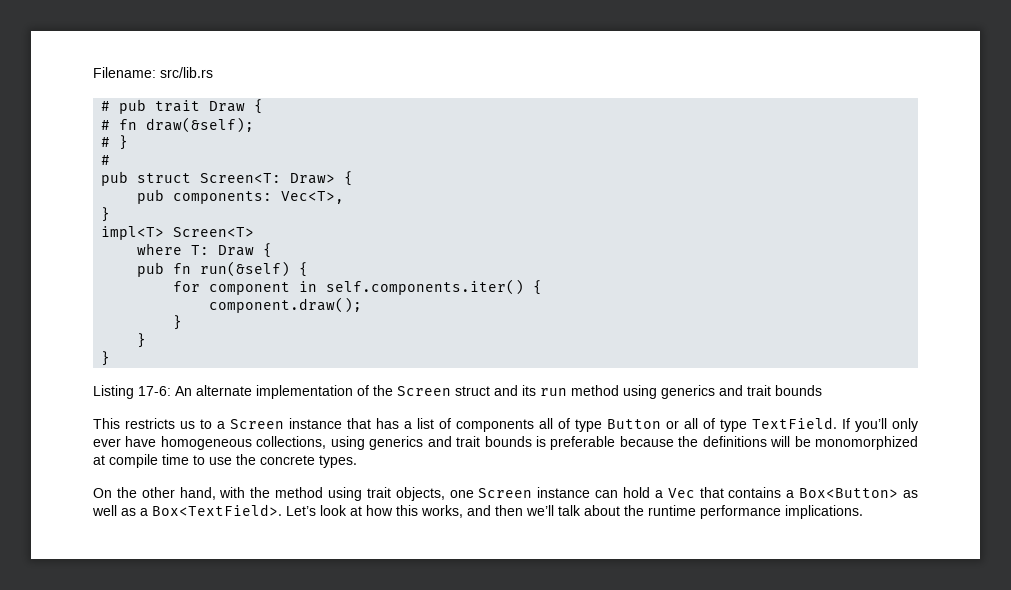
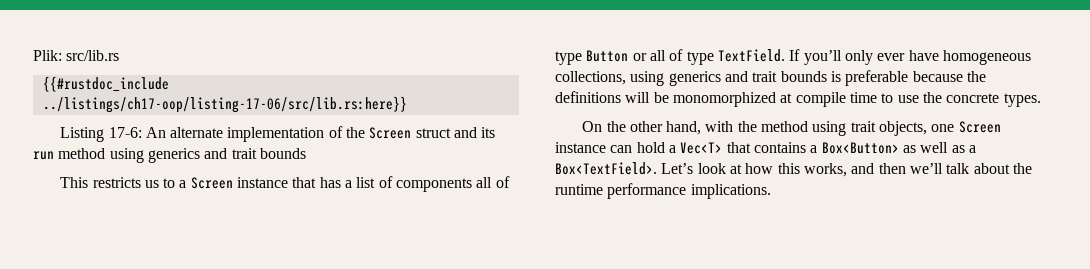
[93,67,156,78] Filename: -> [33,50,62,61] Plik:
[101,99,264,114] [101,117,255,133] [101,135,129,150] [101,155,111,165] [101,171,354,186] [137,189,345,204] [101,207,111,222] [101,226,255,240] [137,243,273,258] [137,261,309,277] [173,279,543,295] [209,297,363,313] [173,315,183,330] [137,333,147,348] [101,351,111,366] # pub trait Draw { // # fn draw(&self); // # } // # // pub struct Screen<T: Draw> { // pub components: Vec<T>, // } // impl<T> Screen<T> // where T: Draw { // pub fn run(&self) { // for component in self.components.iter() { // component.draw(); // } // } // } -> [42,76,169,92] [42,96,407,113] {{#rustdoc_include ../listings/ch17-oop/listing-17-06/src/lib.rs:here}}
[667,488,695,498] Vec -> [680,142,723,154] Vec<T>

